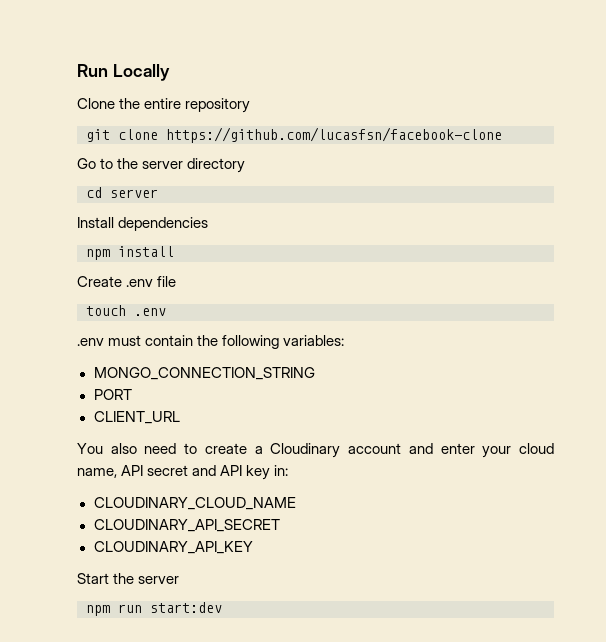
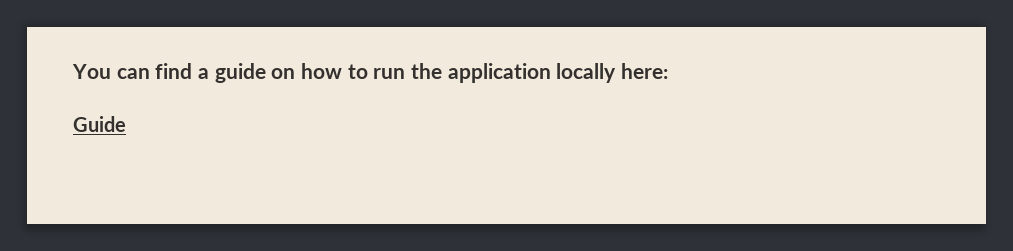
[77,64,170,81] [77,98,251,113] [86,127,502,143] [77,158,246,173] [86,187,158,198] [77,217,209,231] [86,246,174,260] [77,276,177,287] [86,305,166,316] [77,335,345,349] [93,367,315,380] [93,389,132,400] [93,411,180,424] [77,443,555,458] [77,465,289,480] [93,497,296,510] [93,519,280,532] [93,541,253,554] [77,573,180,584] [86,602,222,616] Run Locally // Clone the entire repository // git clone https://github.com/lucasfsn/facebook-clone // Go to the server directory // cd server // Install dependencies // npm install // Create .env file // touch .env // .env must contain the following variables: // MONGO_CONNECTION_STRING // PORT // CLIENT_URL // You also need to create a Cloudinary account and enter your cloud name, API secret and API key in: // CLOUDINARY_CLOUD_NAME // CLOUDINARY_API_SECRET // CLOUDINARY_API_KEY // Start the server // npm run start:dev -> [72,63,669,83] [73,116,126,132] You can find a guide on how to run the application locally here: // Guide

